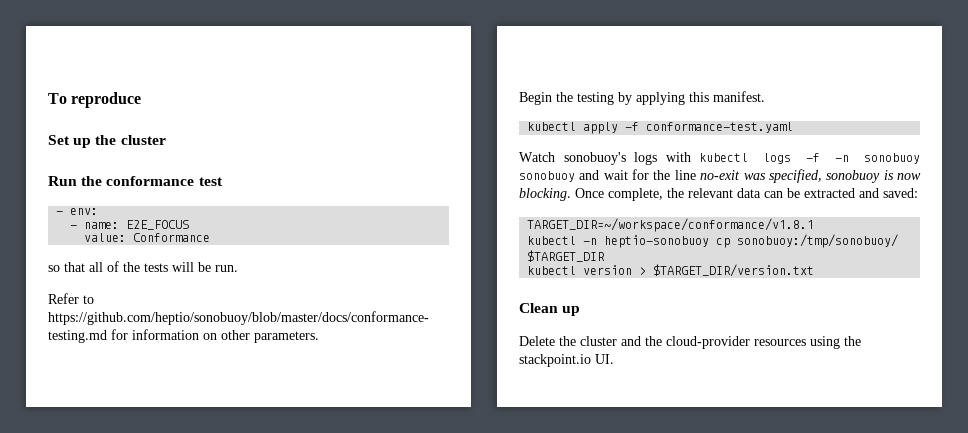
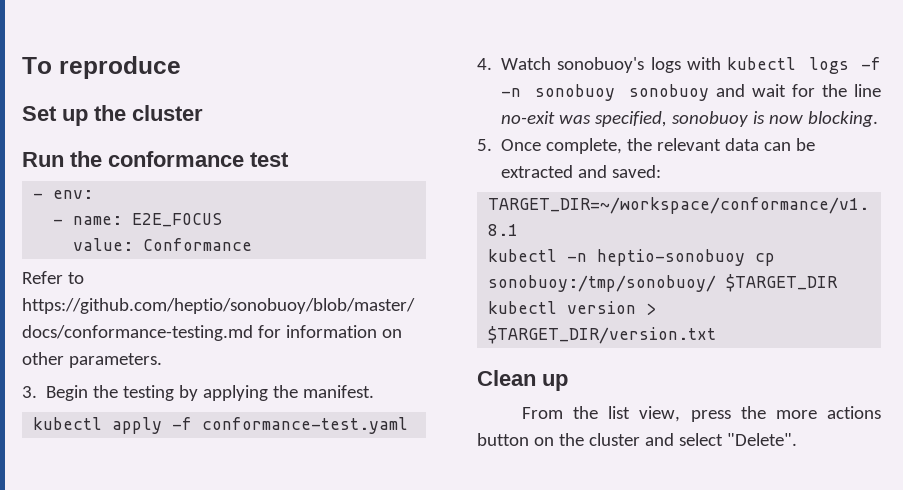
[48,261,238,272] // so that all of the tests will be run. -> (253, 244) none
(319, 337) none -> [22,386,37,398] 3.
[689,92,709,102] this -> [273,385,299,398] the
(794, 127) none -> [477,58,492,70] 4.
(571, 194) none -> [477,139,492,151] // 5.
[519,336,861,349] [519,354,614,367] Delete the cluster and the cloud-provider resources using the stackpoint.io UI. -> [522,406,881,422] [477,433,797,446] From the list view, press the more actions button on the cluster and select "Delete".

